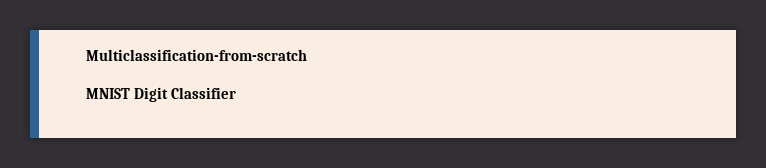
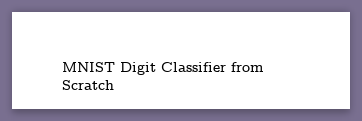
[86,49,307,61] Multiclassification-from-scratch // -> (62, 67) none
(237, 93) none -> [231,62,264,72] [62,80,114,90] from Scratch

